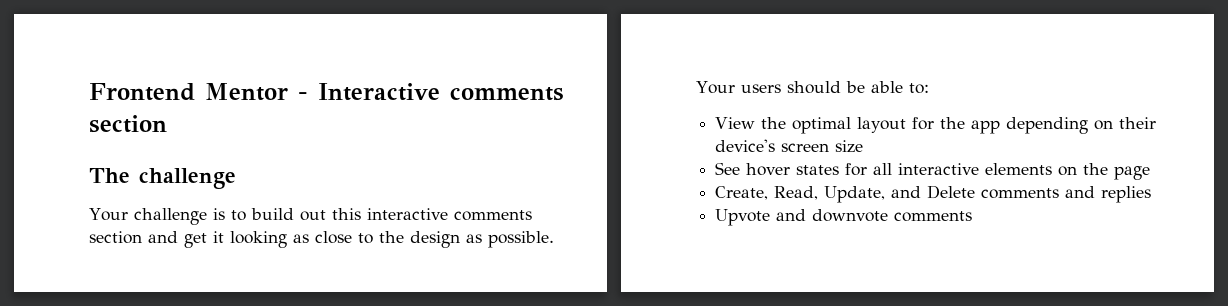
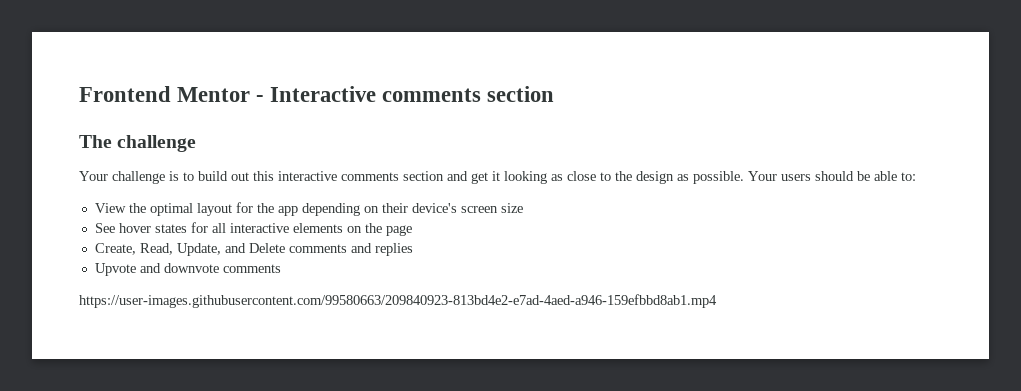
(973, 216) none -> [79,294,717,308] // https://user-images.githubusercontent.com/99580663/209840923-813bd4e2-e7ad-4aed-a946-159efbbd8ab1.mp4

